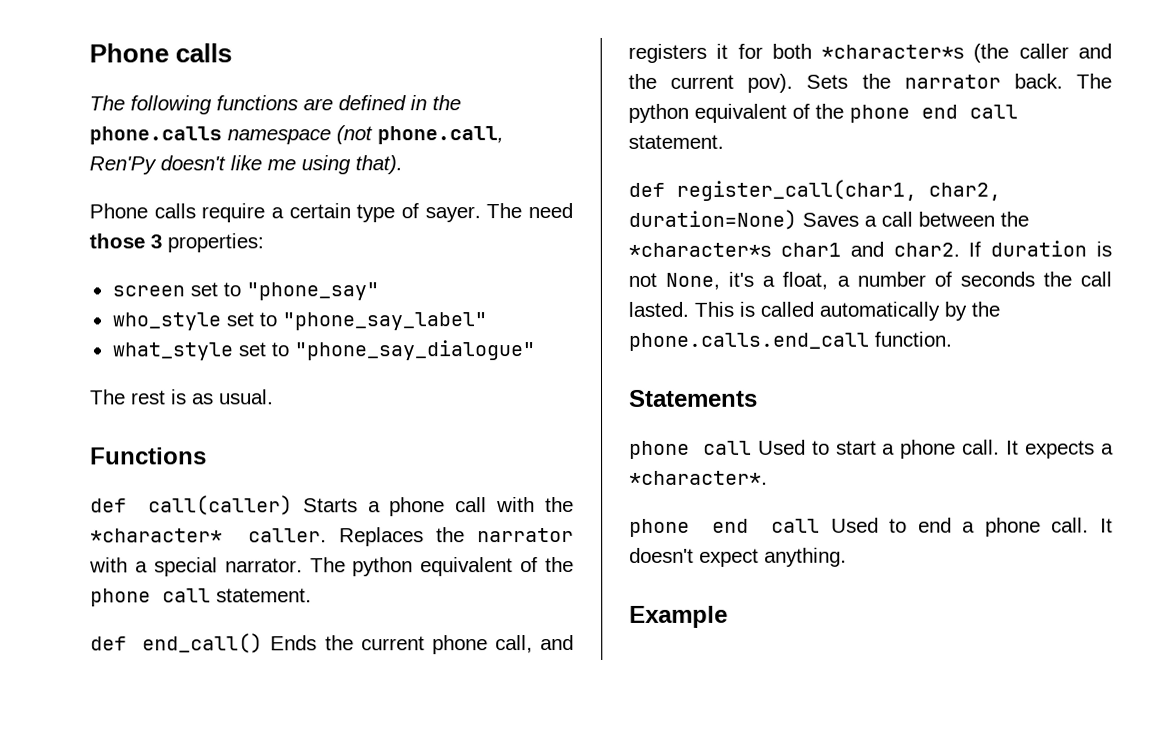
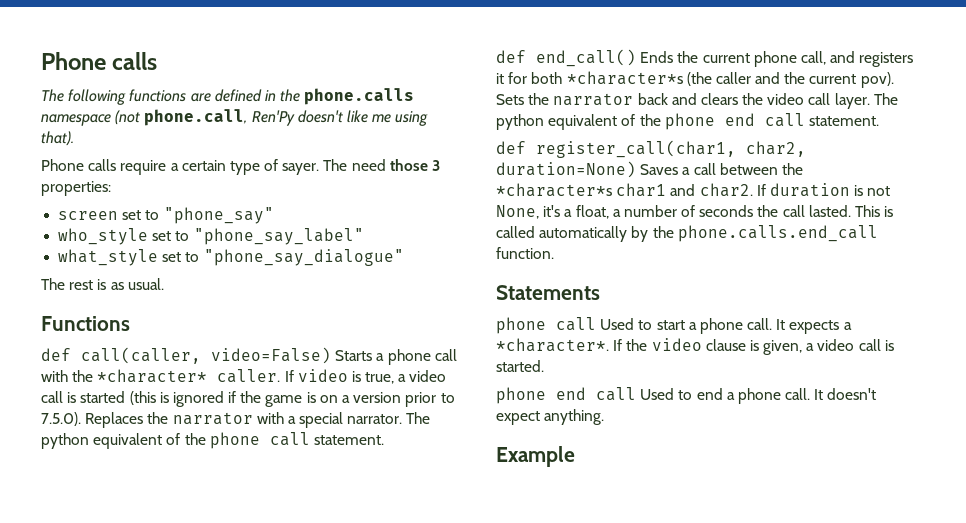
[147,495,293,516] call(caller) -> [81,347,331,364] call(caller, video=False)
(327, 535) none -> [284,369,447,384] [41,391,455,407] [41,412,81,426] If video is true, a video call is started (this is ignored if the game is on a version prior to 7.5.0).
[1013,73,1063,89] back. -> [637,93,870,109] back and clears the video call layer.
(768, 477) none -> [613,338,894,355] [496,360,544,372] If the video clause is given, a video call is started.

